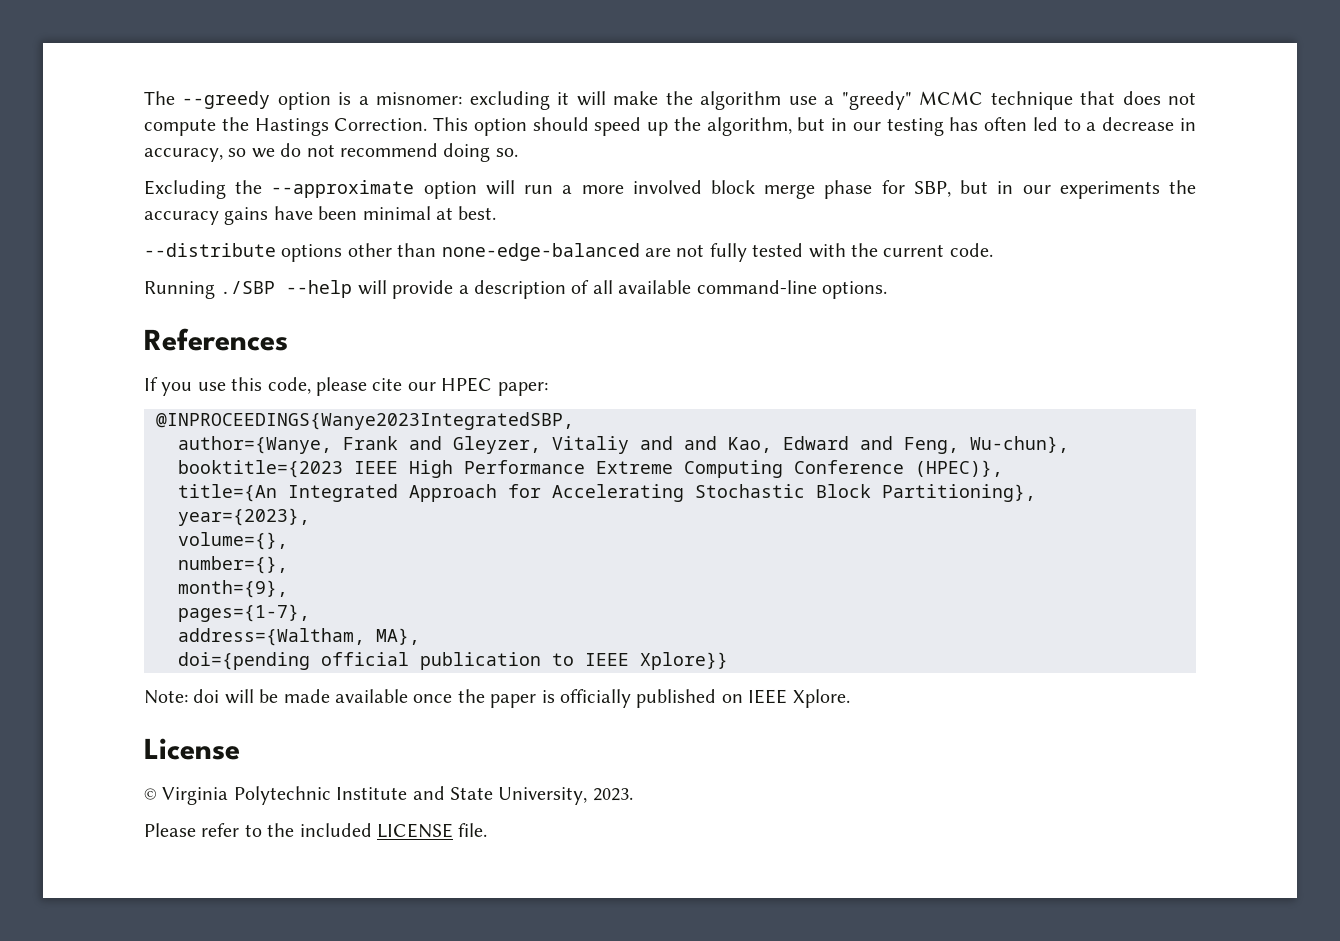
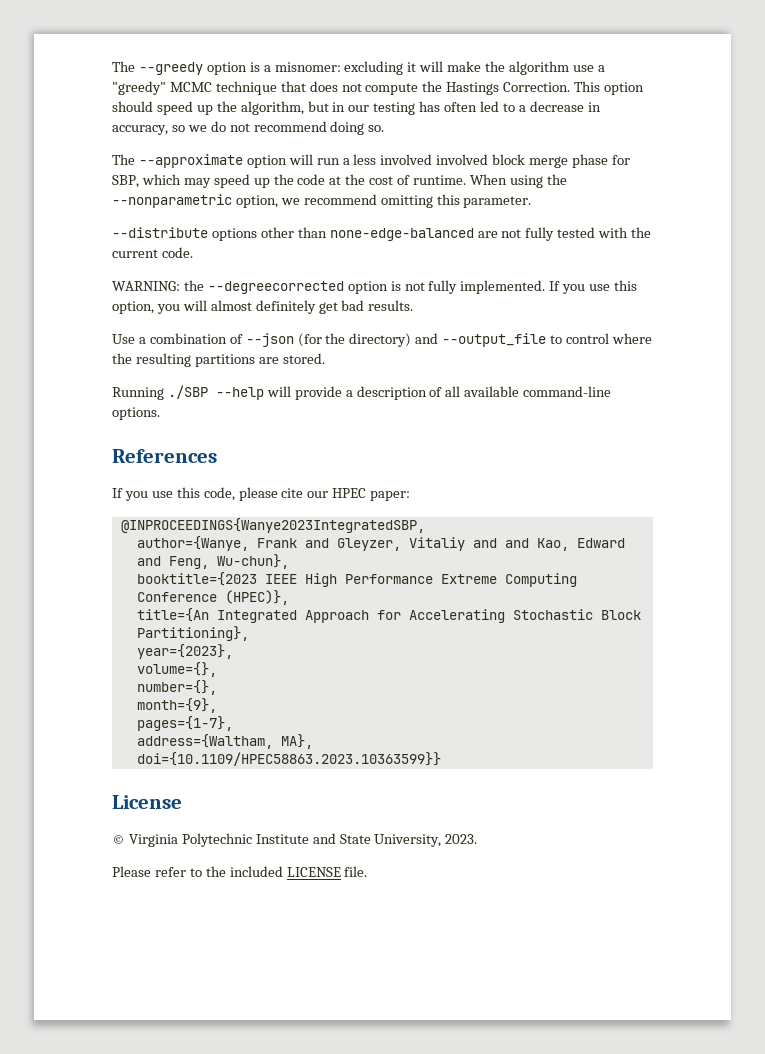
[144,180,263,199] Excluding the -> [112,154,135,165] The
[581,185,624,194] more -> [353,154,433,165] less involved
[960,180,1196,199] [144,206,497,225] but in our experiments the accuracy gains have been minimal at best. -> [141,174,567,188] [112,194,532,208] which may speed up the code at the cost of runtime. When using the --nonparametric option, we recommend omitting this parameter.
(993, 250) none -> [112,280,638,294] [112,300,414,314] [112,333,652,347] [112,353,325,367] // WARNING: the --degreecorrected option is not fully implemented. If you use this option, you will almost definitely get bad results. // Use a combination of --json (for the directory) and --output_file to control where the resulting partitions are stored.
[178,652,728,670] [144,689,850,708] doi={pending official publication to IEEE Xplore}} // Note: doi will be made available once the paper is officially published on IEEE Xplore. -> [136,752,441,766] doi={10.1109/HPEC58863.2023.10363599}}

